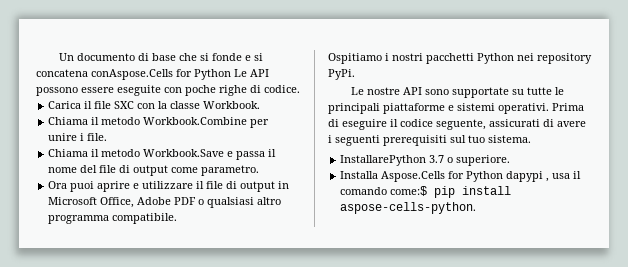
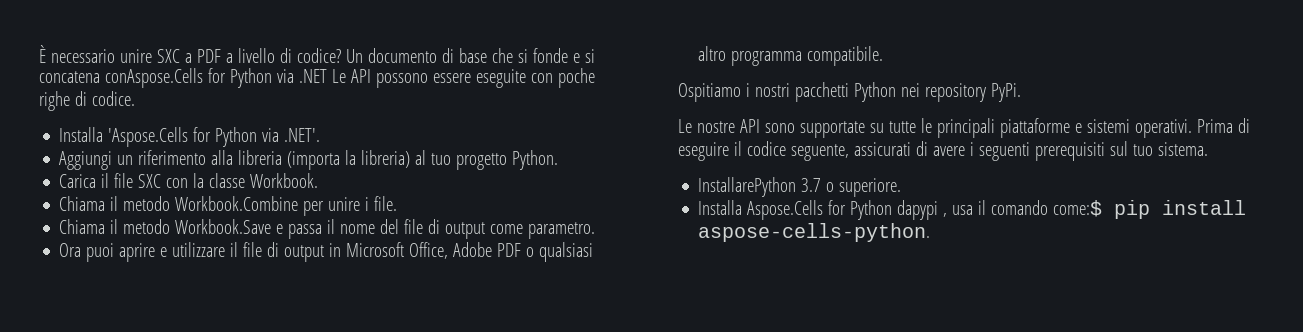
(59, 57) none -> [39,45,341,63] È necessario unire SXC a PDF a livello di codice?
(231, 74) none -> [276,69,327,83] via .NET
(300, 89) none -> [59,127,321,147] [59,150,559,170] // Installa 'Aspose.Cells for Python via .NET'. // Aggiungi un riferimento alla libreria (importa la libreria) al tuo progetto Python.

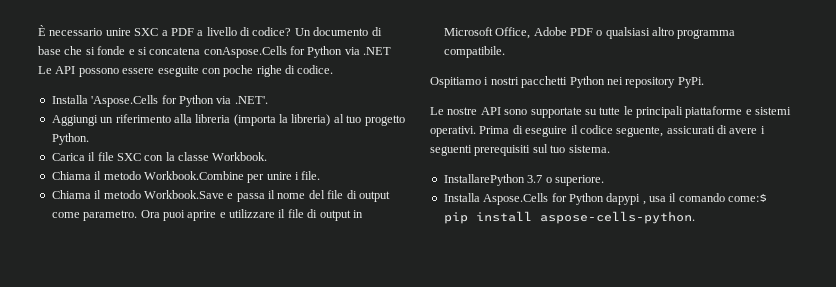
(596, 230) // -> (138, 215) none

